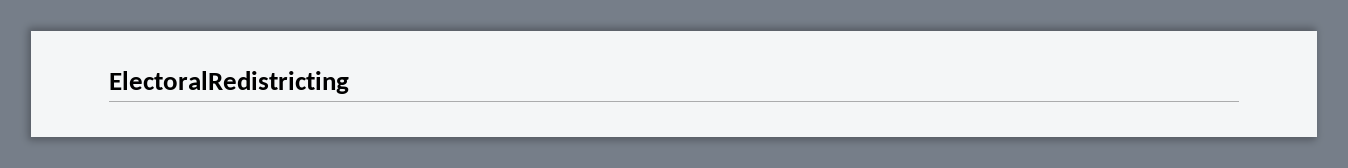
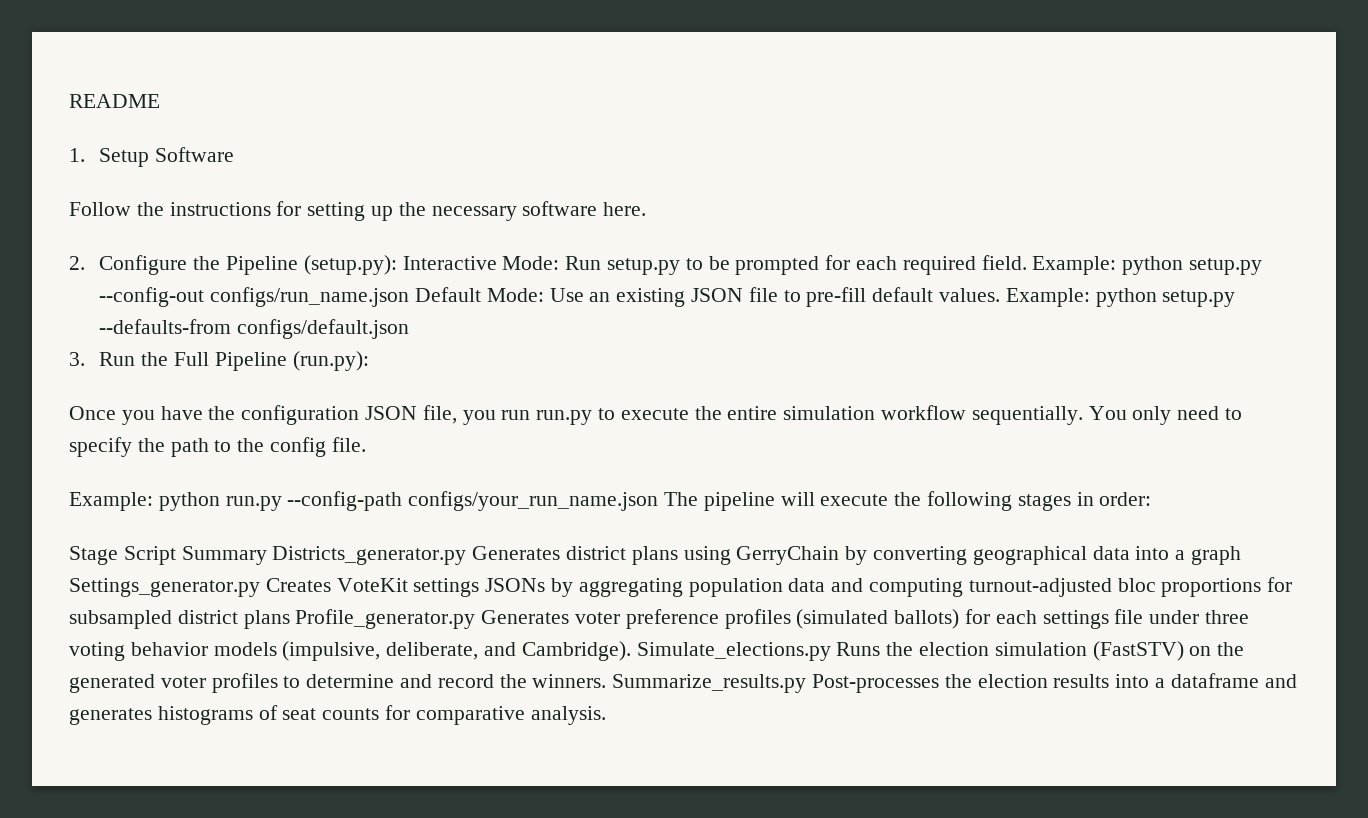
[109,71,349,94] ElectoralRedistricting -> [69,94,160,108] [69,147,235,167] [69,201,647,221] [69,255,1262,275] [99,287,1236,307] [99,319,410,339] [69,351,369,371] [69,405,1243,425] [69,437,366,457] [69,491,1152,511] [69,546,1242,565] [69,577,1293,597] [69,609,1250,629] [69,641,1245,661] [69,673,1297,693] [69,705,606,725] README // 1. Setup Software // Follow the instructions for setting up the necessary software here. // 2. Configure the Pipeline (setup.py): Interactive Mode: Run setup.py to be prompted for each required field. Example: python setup.py --config-out configs/run_name.json Default Mode: Use an existing JSON file to pre-fill default values. Example: python setup.py --defaults-from configs/default.json // 3. Run the Full Pipeline (run.py): // Once you have the configuration JSON file, you run run.py to execute the entire simulation workflow sequentially. You only need to specify the path to the config file. // Example: python run.py --config-path configs/your_run_name.json The pipeline will execute the following stages in order: // Stage Script Summary Districts_generator.py Generates district plans using GerryChain by converting geographical data into a graph Settings_generator.py Creates VoteKit settings JSONs by aggregating population data and computing turnout-adjusted bloc proportions for subsampled district plans Profile_generator.py Generates voter preference profiles (simulated ballots) for each settings file under three voting behavior models (impulsive, deliberate, and Cambridge). Simulate_elections.py Runs the election simulation (FastSTV) on the generated voter profiles to determine and record the winners. Summarize_results.py Post-processes the election results into a dataframe and generates histograms of seat counts for comparative analysis.

